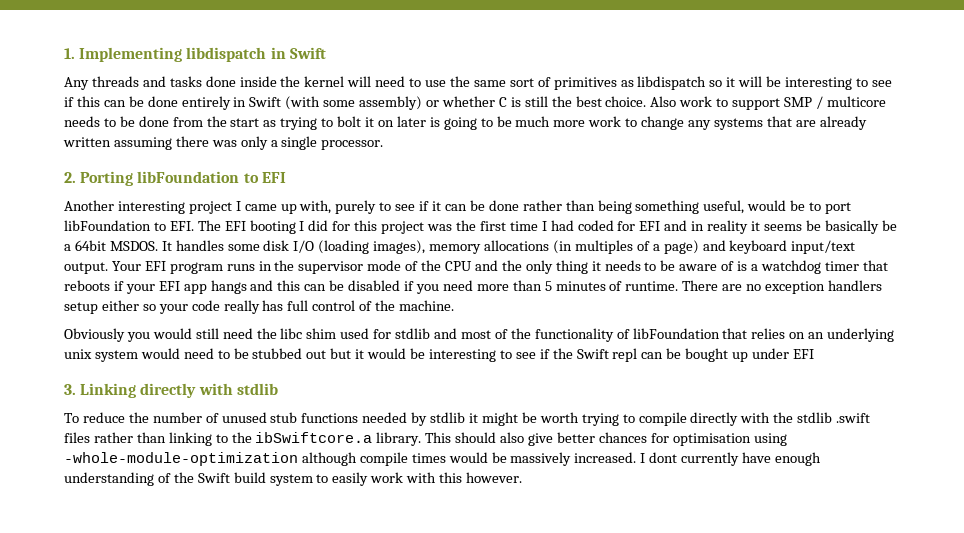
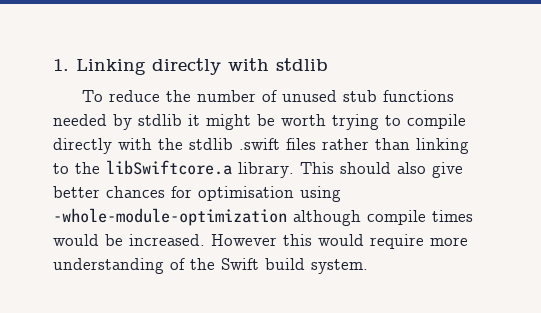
[79,47,326,62] [64,76,892,90] [64,96,886,110] [64,116,867,130] [63,136,384,150] [64,171,286,186] [64,200,852,214] [64,220,897,234] [64,240,856,254] [64,260,888,274] [64,280,882,294] [64,300,455,314] [64,328,895,342] [64,348,814,362] [64,384,76,395] Implementing libdispatch in Swift // Any threads and tasks done inside the kernel will need to use the same sort of primitives as libdispatch so it will be interesting to see if this can be done entirely in Swift (with some assembly) or whether C is still the best choice. Also work to support SMP / multicore needs to be done from the start as trying to bolt it on later is going to be much more work to change any systems that are already written assuming there was only a single processor. // 2. Porting libFoundation to EFI // Another interesting project I came up with, purely to see if it can be done rather than being something useful, would be to port libFoundation to EFI. The EFI booting I did for this project was the first time I had coded for EFI and in reality it seems be basically be a 64bit MSDOS. It handles some disk I/O (loading images), memory allocations (in multiples of a page) and keyboard input/text output. Your EFI program runs in the supervisor mode of the CPU and the only thing it needs to be aware of is a watchdog timer that reboots if your EFI app hangs and this can be disabled if you need more than 5 minutes of runtime. There are no exception handlers setup either so your code really has full control of the machine. // Obviously you would still need the libc shim used for stdlib and most of the functionality of libFoundation that relies on an underlying unix system would need to be stubbed out but it would be interesting to see if the Swift repl can be bought up under EFI // 3. -> (69, 65) none
[255,432,373,443] ibSwiftcore.a -> [106,160,232,175] libSwiftcore.a
[510,452,821,466] massively increased. I dont currently have enough -> [129,234,468,249] increased. However this would require more
[269,472,523,486] system to easily work with this however. -> [311,259,368,274] system.

